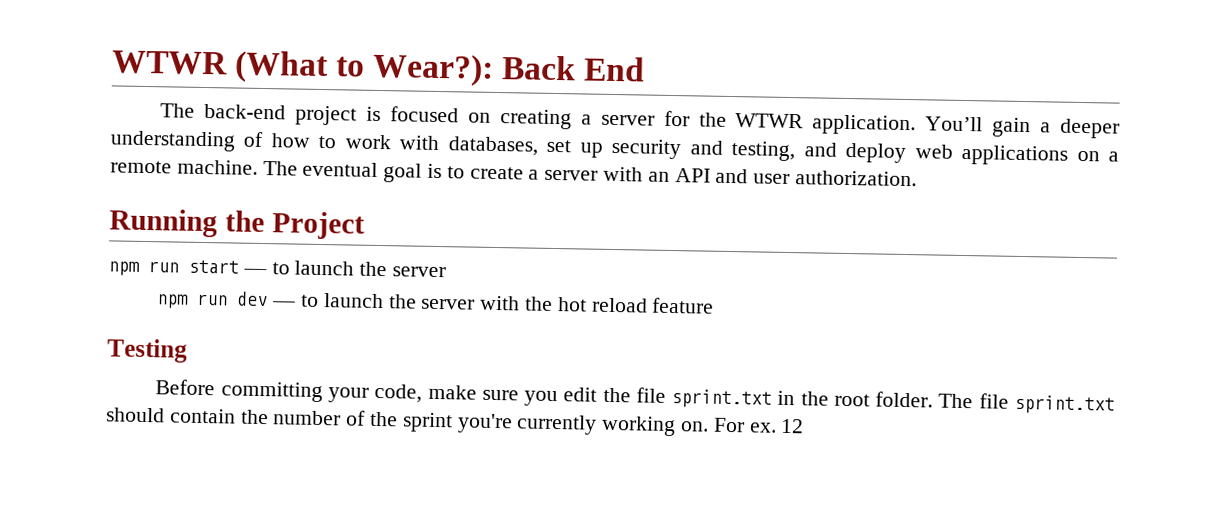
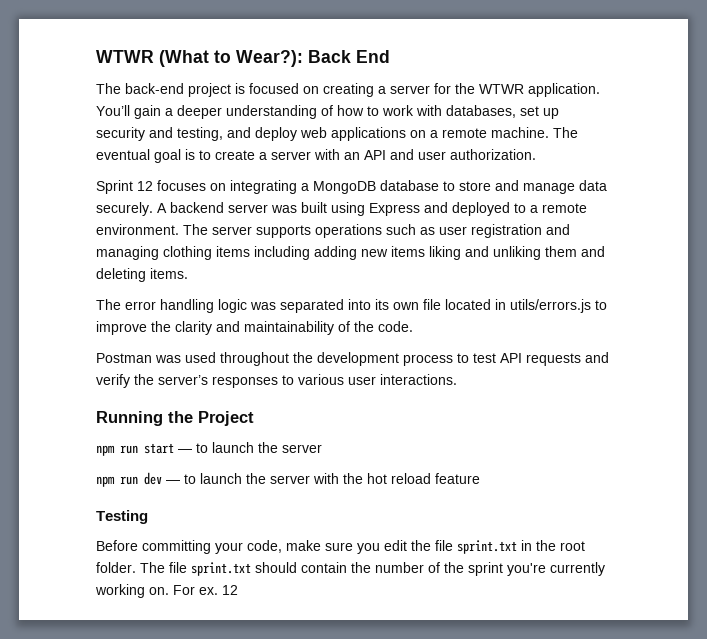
(918, 178) none -> [96,180,607,194] [96,202,587,216] [96,224,570,238] [96,246,605,260] [96,268,188,282] [96,299,607,313] [96,321,413,335] [96,352,609,366] [96,374,457,388] // Sprint 12 focuses on integrating a MongoDB database to store and manage data securely. A backend server was built using Express and deployed to a remote environment. The server supports operations such as user registration and managing clothing items including adding new items liking and unliking them and deleting items. // The error handling logic was separated into its own file located in utils/errors.js to improve the clarity and maintainability of the code. // Postman was used throughout the development process to test API requests and verify the server’s responses to various user interactions.

